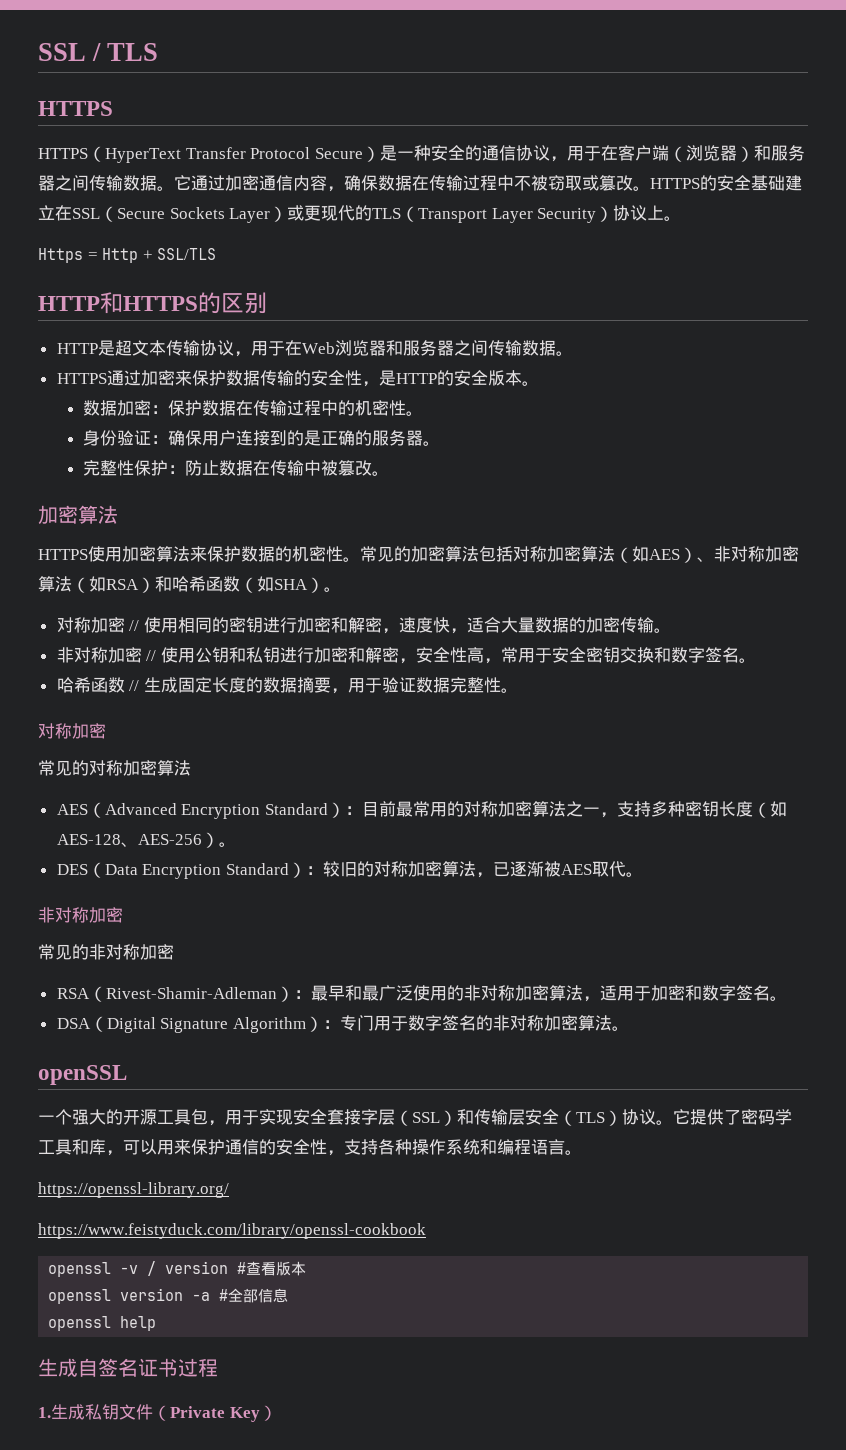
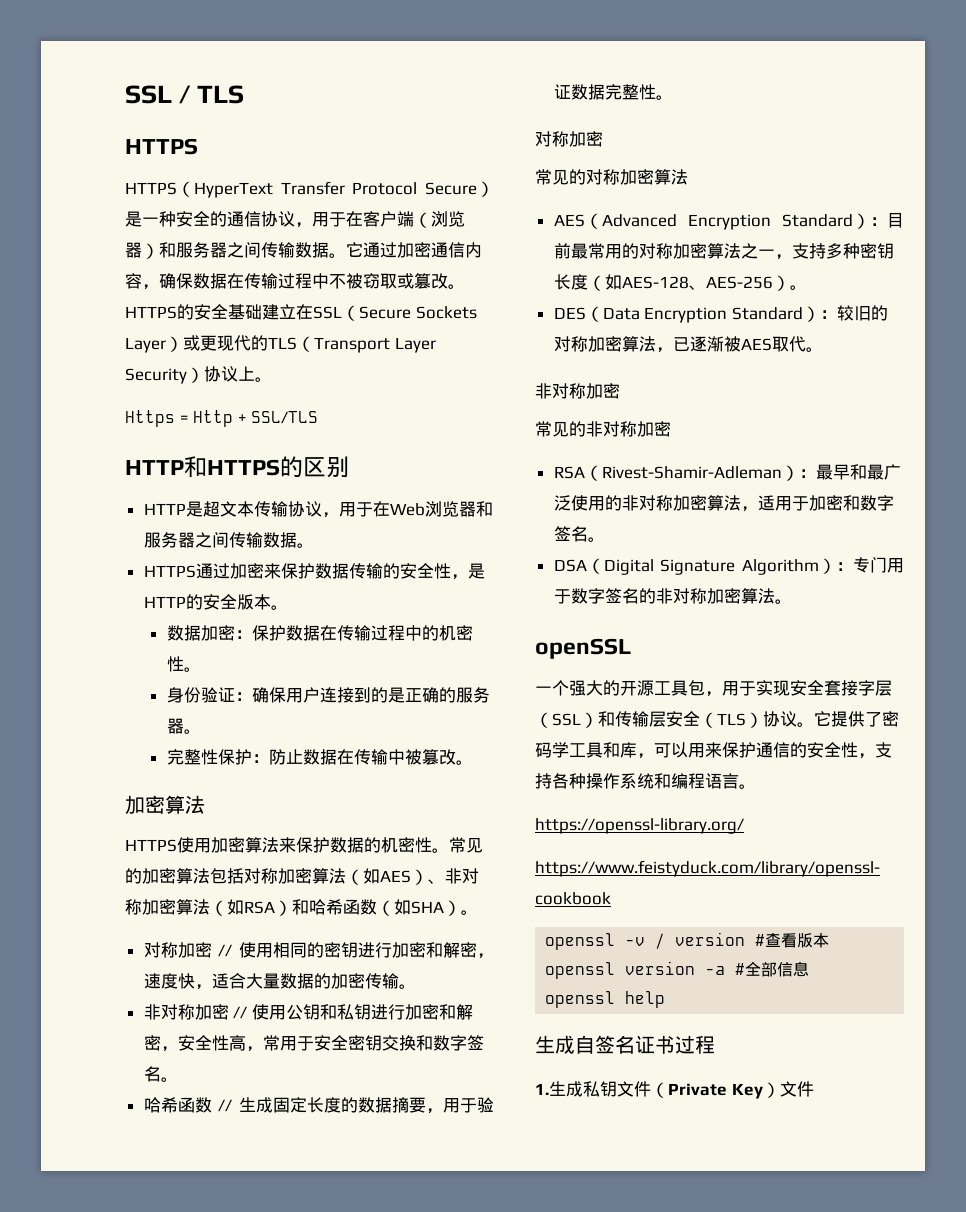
(277, 1413) none -> [779,1081,814,1097] 文件

